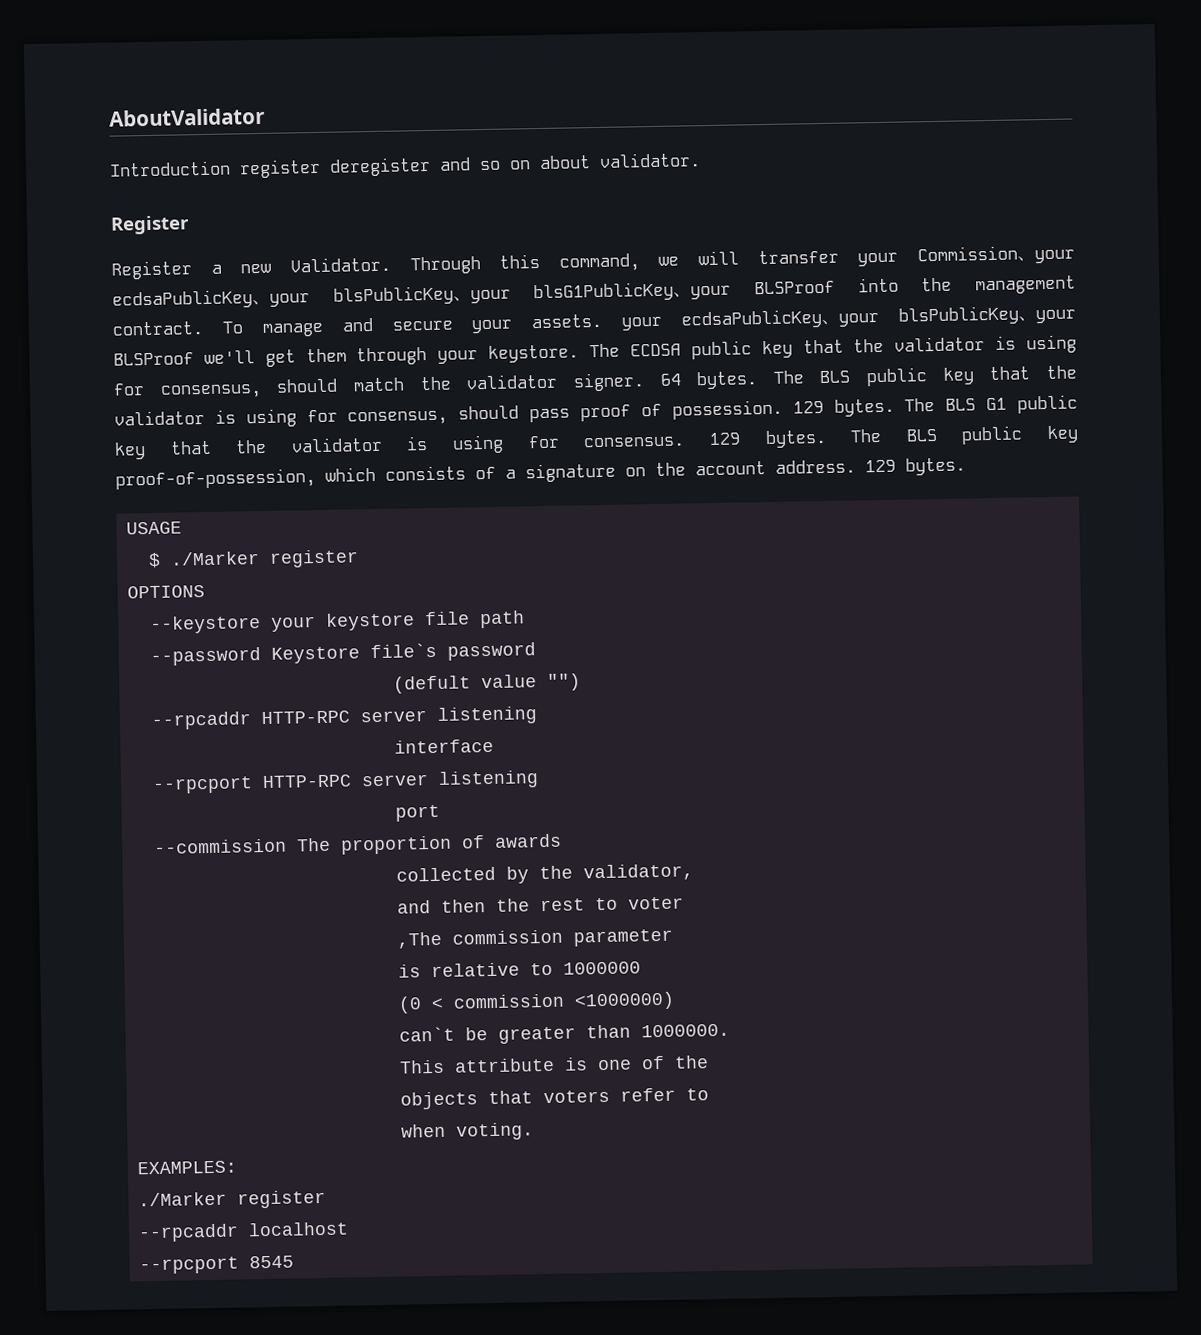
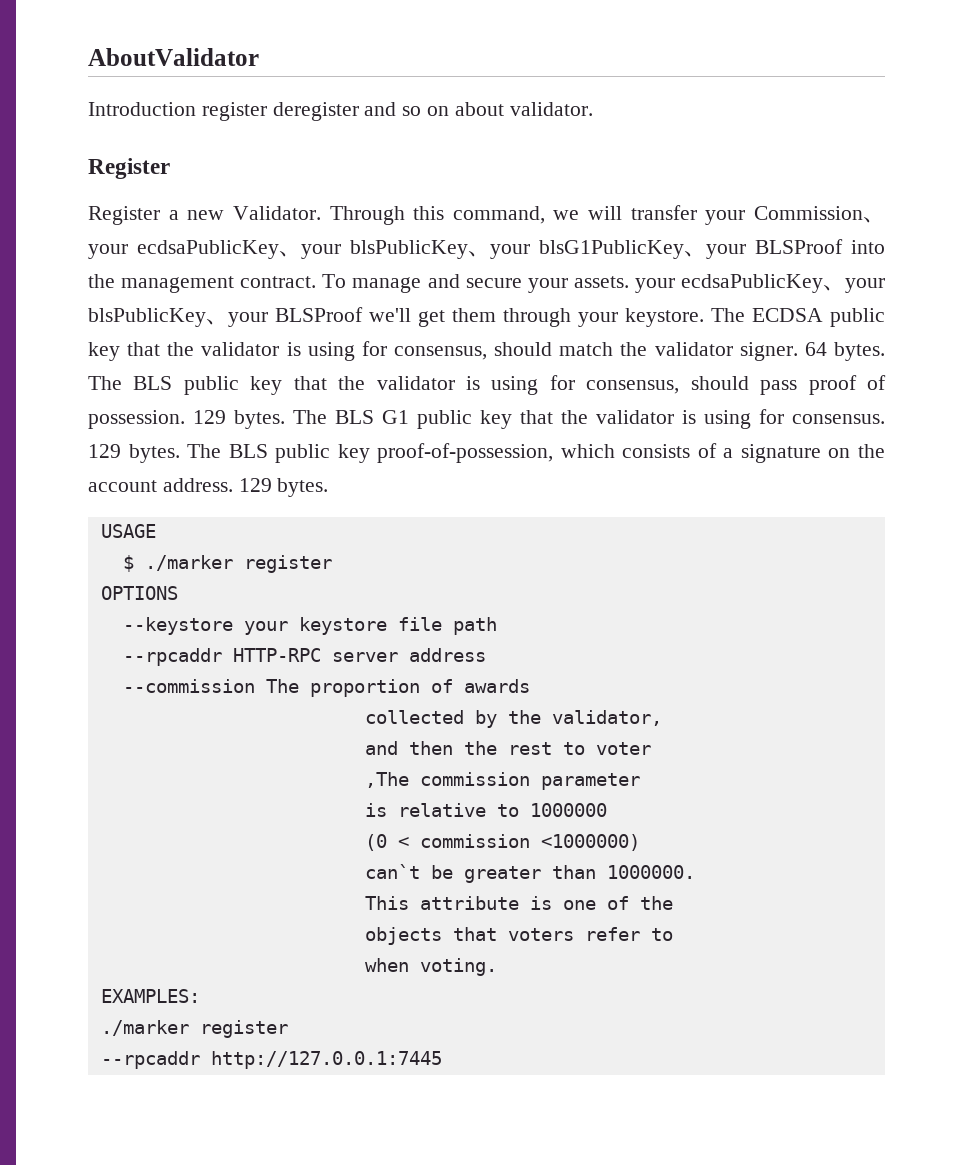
[170,551,261,566] ./Marker -> [144,555,233,571] ./marker
[150,642,537,667] [393,673,582,694] [151,706,538,730] [394,738,495,754] [152,770,540,794] [395,804,441,822] --password Keystore file`s password // (defult value "") // --rpcaddr HTTP-RPC server listening // interface // --rpcport HTTP-RPC server listening // port -> [122,648,486,666] --rpcaddr HTTP-RPC server address
[138,1191,228,1207] ./Marker -> [100,1020,189,1036] ./marker
[248,1221,350,1237] [139,1255,295,1275] localhost // --rpcport 8545 -> [210,1051,442,1069] http://127.0.0.1:7445

